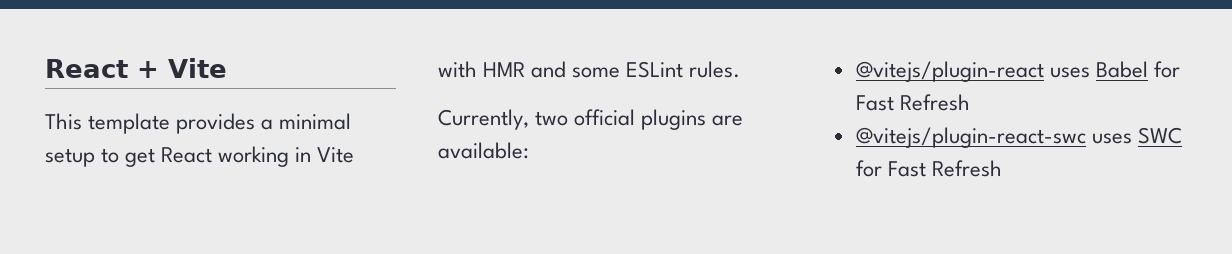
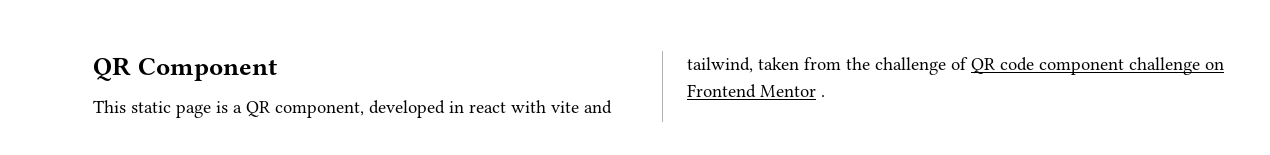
[45,58,227,78] [45,113,352,134] [45,146,355,167] [438,61,741,78] [438,109,744,130] [438,142,529,159] [855,61,1180,82] [855,94,970,111] [855,127,1182,148] [855,160,1002,177] React + Vite // This template provides a minimal setup to get React working in Vite with HMR and some ESLint rules. // Currently, two official plugins are available: // @vitejs/plugin-react uses Babel for Fast Refresh // @vitejs/plugin-react-swc uses SWC for Fast Refresh -> [93,57,278,81] [93,100,612,118] [687,57,1224,75] [687,84,825,98] QR Component // This static page is a QR component, developed in react with vite and tailwind, taken from the challenge of QR code component challenge on Frontend Mentor .

